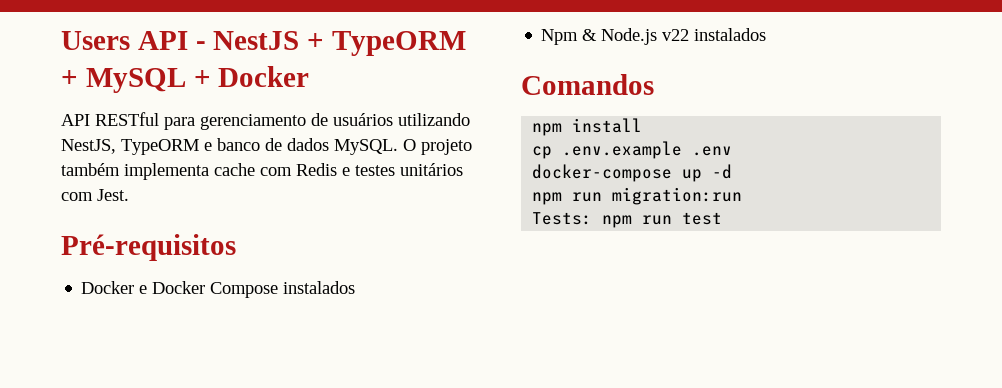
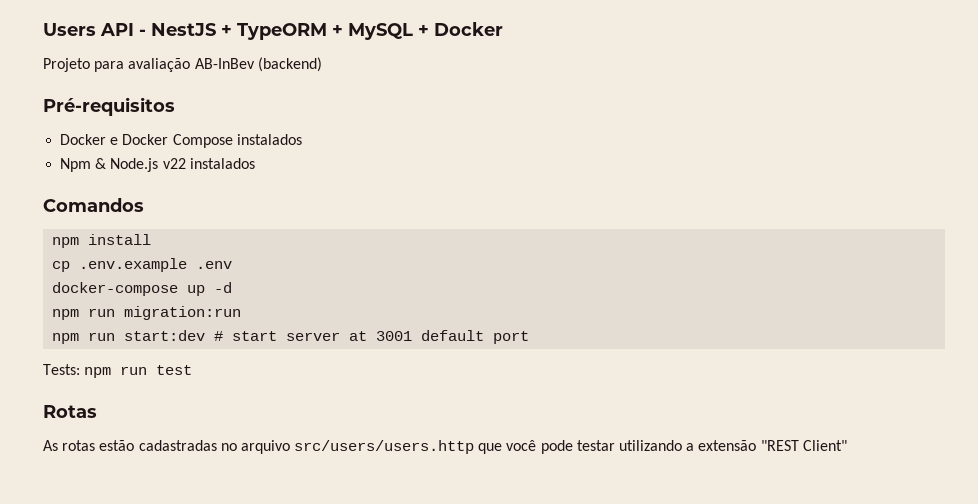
[61,112,470,130] [61,138,472,155] [61,163,463,180] [61,189,129,201] API RESTful para gerenciamento de usuários utilizando NestJS, TypeORM e banco de dados MySQL. O projeto também implementa cache com Redis e testes unitários com Jest. -> [43,57,322,72] Projeto para avaliação AB-InBev (backend)
[532,212,723,228] Tests: npm run test -> [52,330,530,344] [43,364,193,378] [43,405,97,418] [43,440,847,454] npm run start:dev # start server at 3001 default port // Tests: npm run test // Rotas // As rotas estão cadastradas no arquivo src/users/users.http que você pode testar utilizando a extensão "REST Client"

